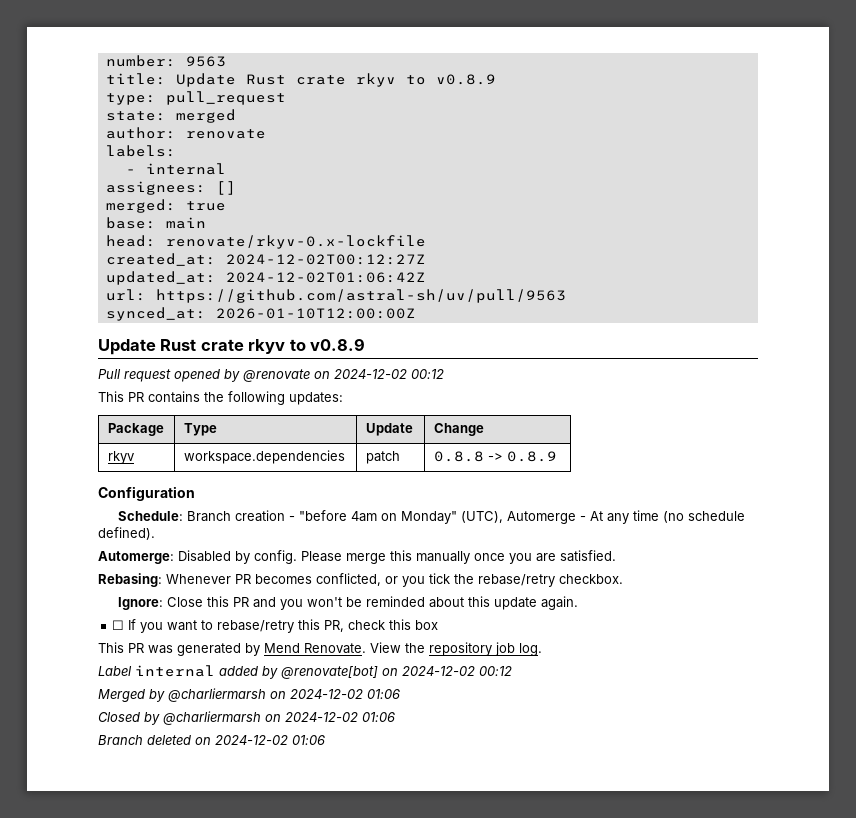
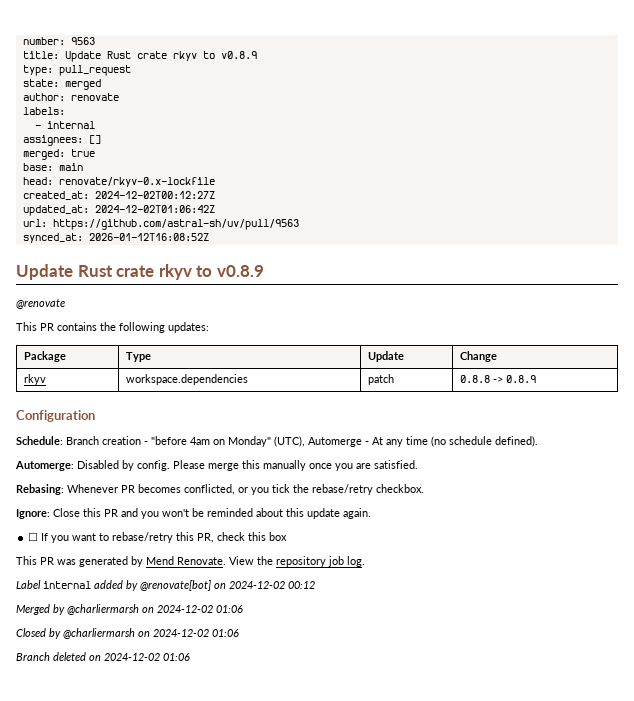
[215,308,416,319] [98,338,366,355] [98,369,444,382] 2026-01-10T12:00:00Z // Update Rust crate rkyv to v0.8.9 // Pull request opened by @renovate on 2024-12-02 00:12 -> [88,233,209,241] [16,264,264,280] [16,299,65,309] 2026-01-12T16:08:52Z // Update Rust crate rkyv to v0.8.9 // @renovate

